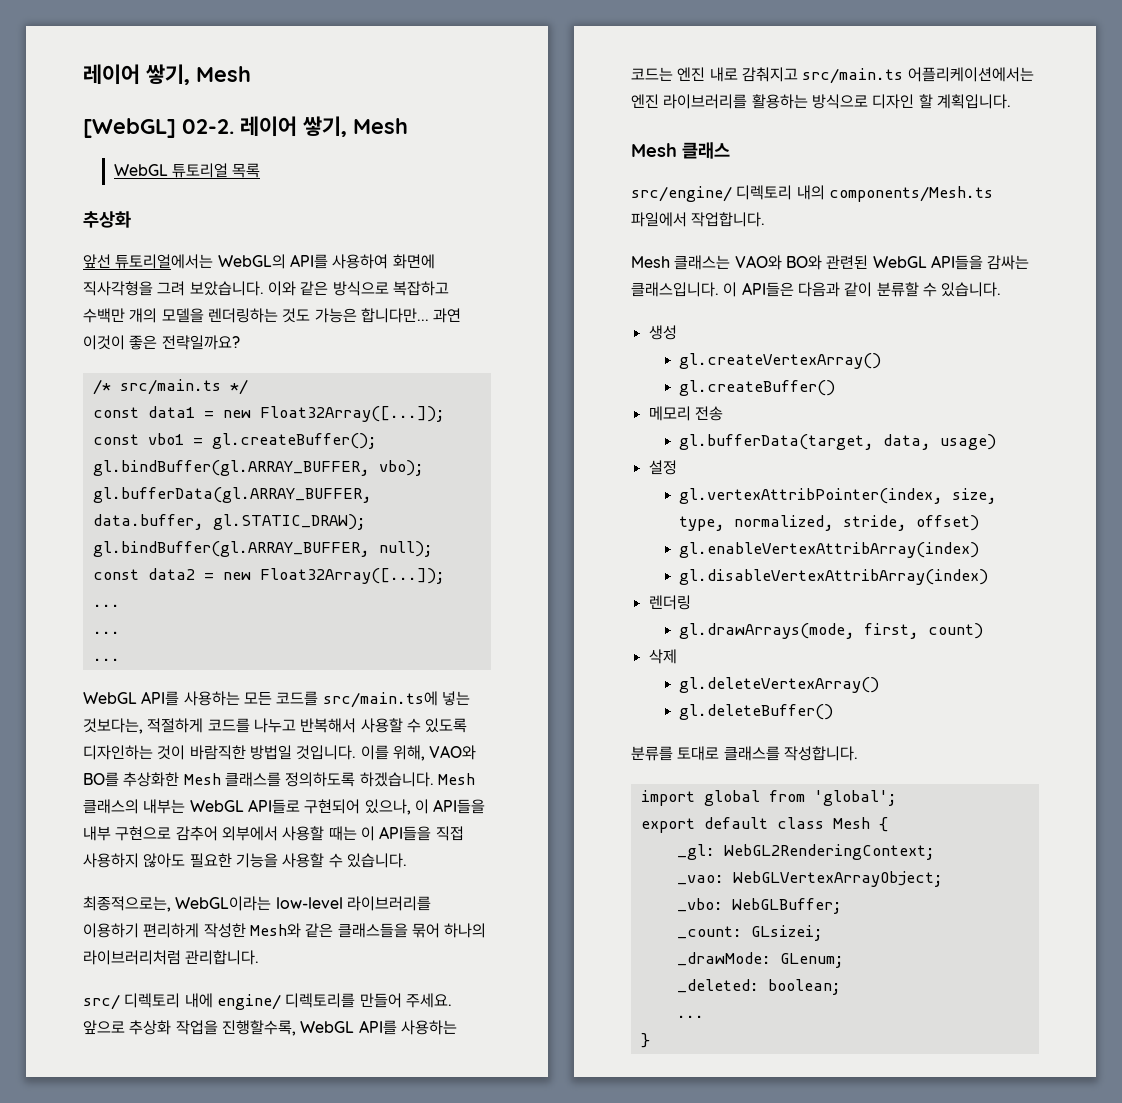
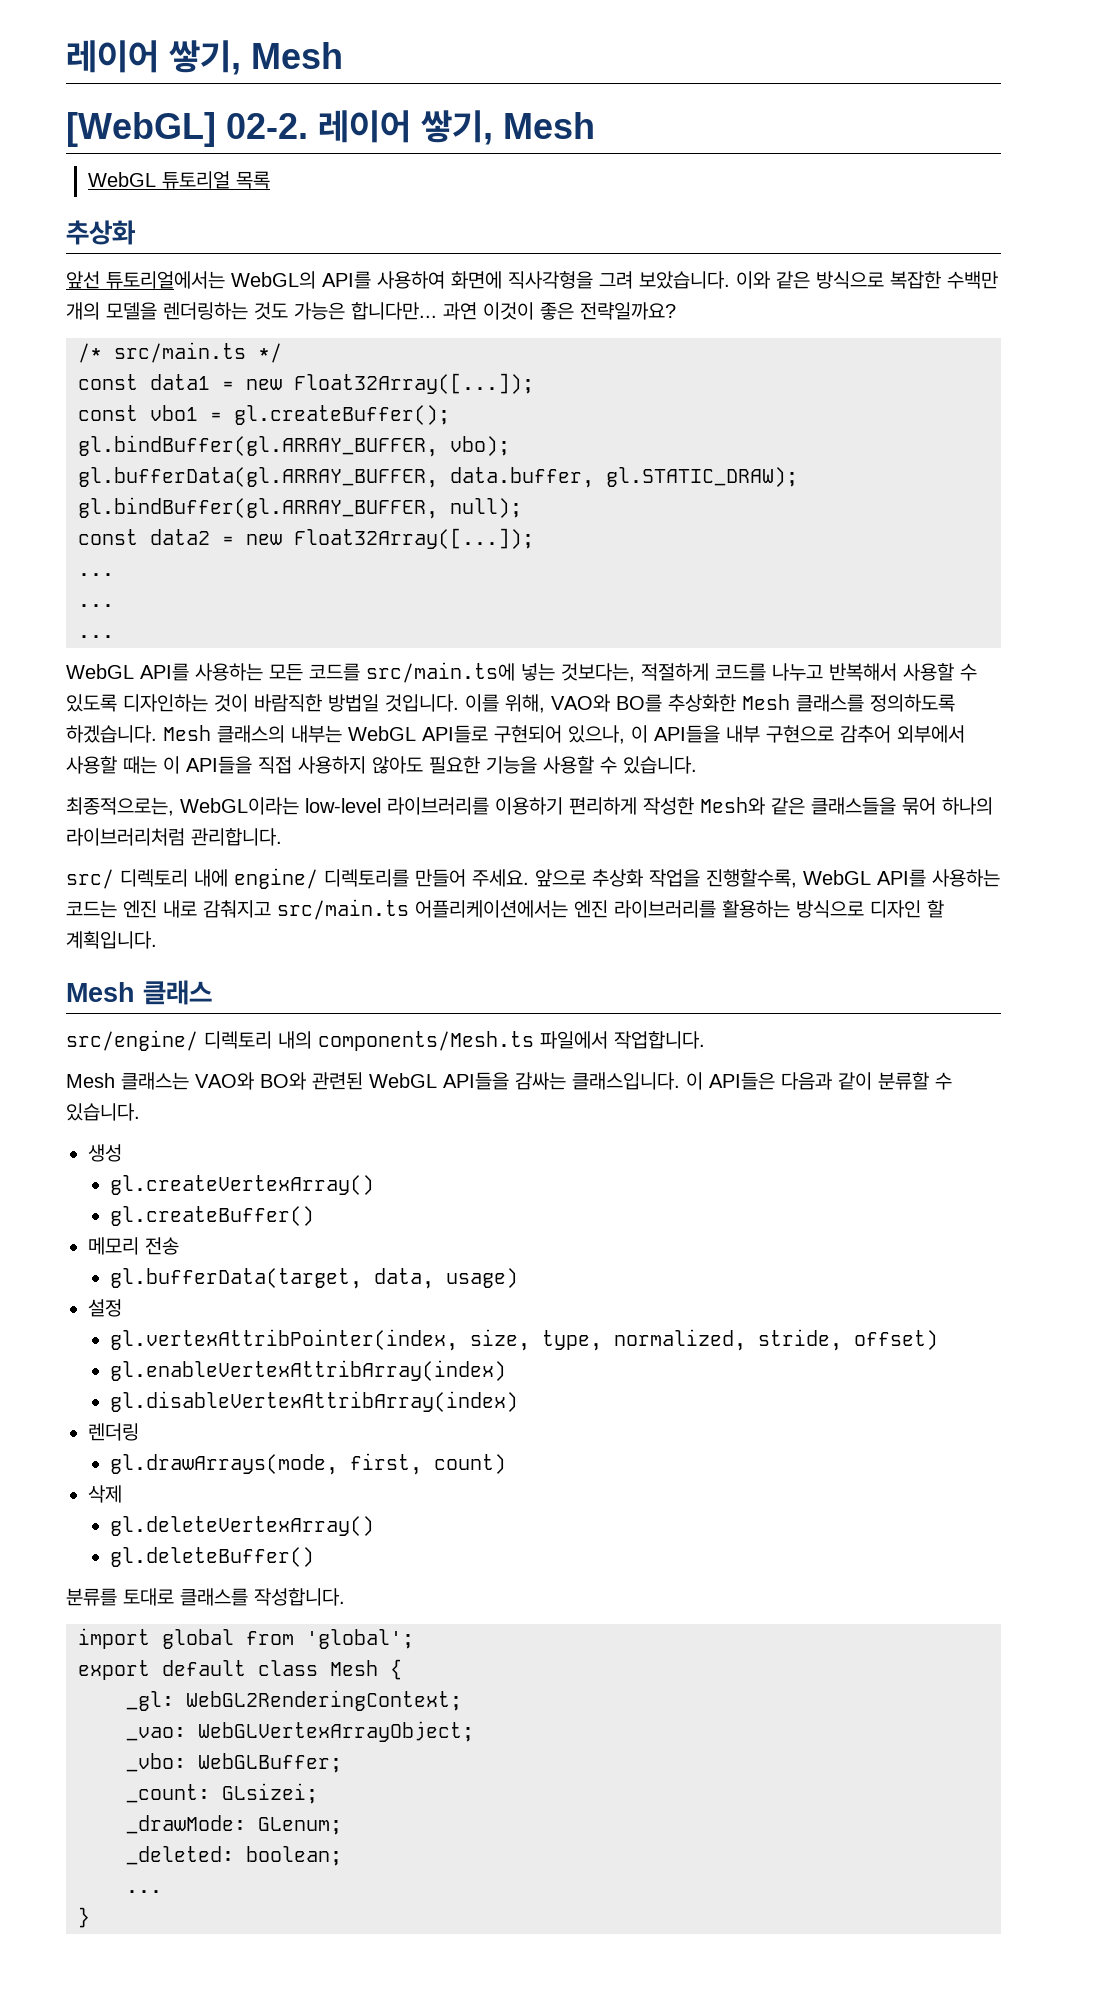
[392,281,449,296] 복잡하고 -> [890,271,941,289] 복잡한

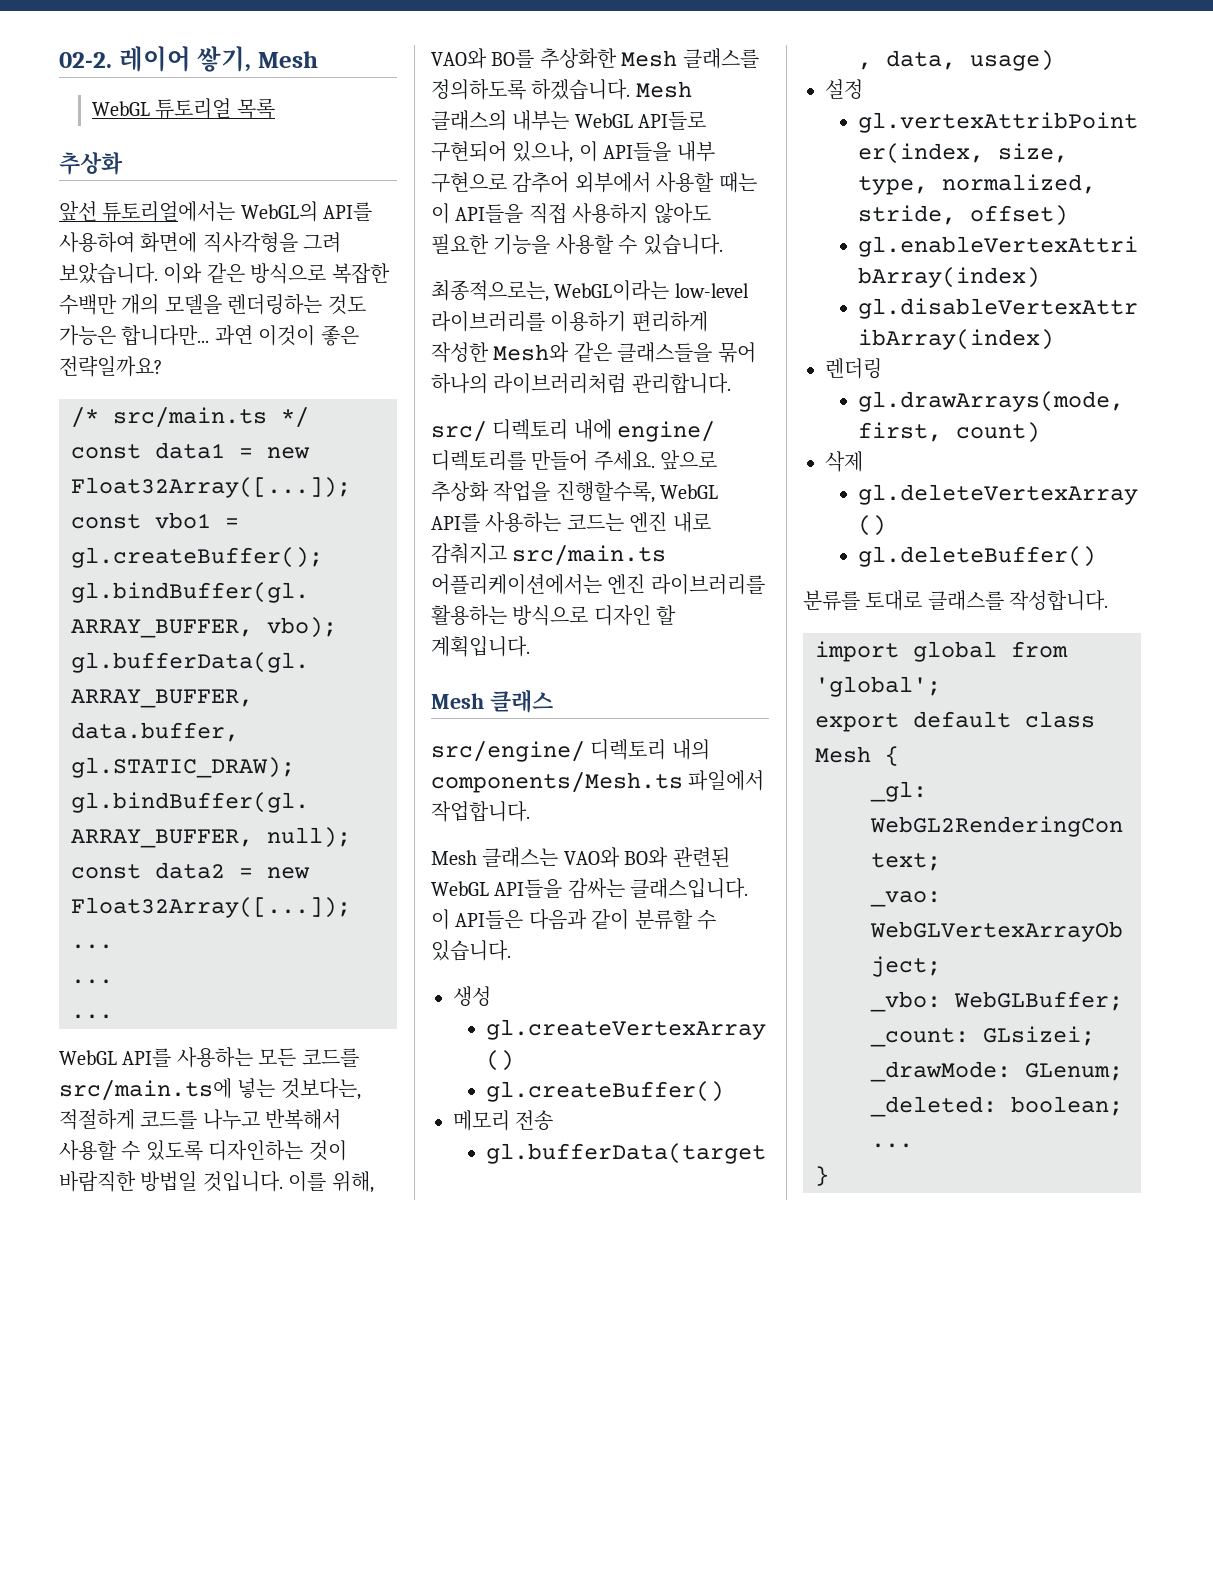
[66,40,343,75] [66,112,216,147] 레이어 쌓기, Mesh // [WebGL] -> (59, 60) none

